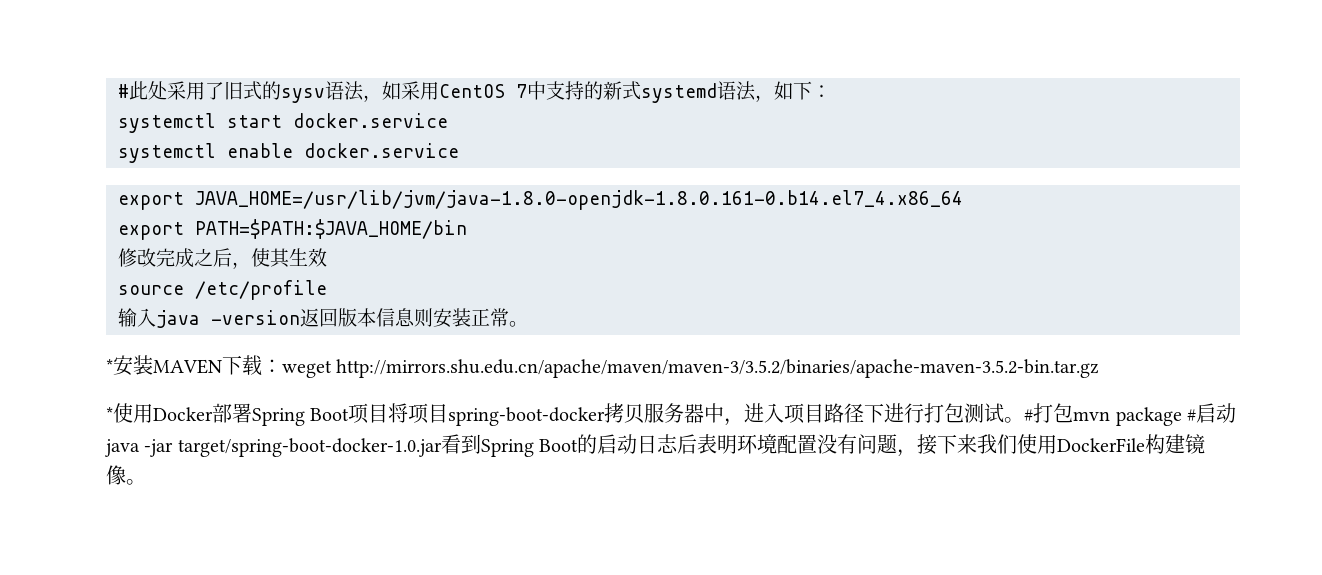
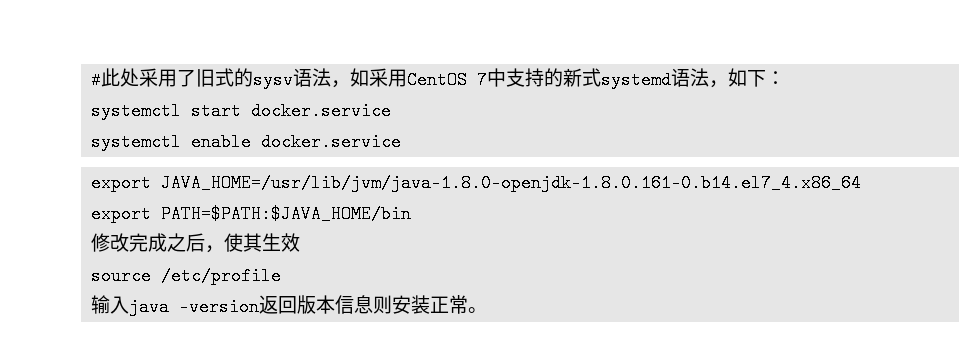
[106,355,1100,378] [106,403,1237,426] [105,434,1206,457] [106,465,146,485] // *安装MAVEN下载：weget http://mirrors.shu.edu.cn/apache/maven/maven-3/3.5.2/binaries/apache-maven-3.5.2-bin.tar.gz // *使用Docker部署Spring Boot项目将项目spring-boot-docker拷贝服务器中，进入项目路径下进行打包测试。#打包mvn package #启动java -jar target/spring-boot-docker-1.0.jar看到Spring Boot的启动日志后表明环境配置没有问题，接下来我们使用DockerFile构建镜像。 -> (487, 310) none

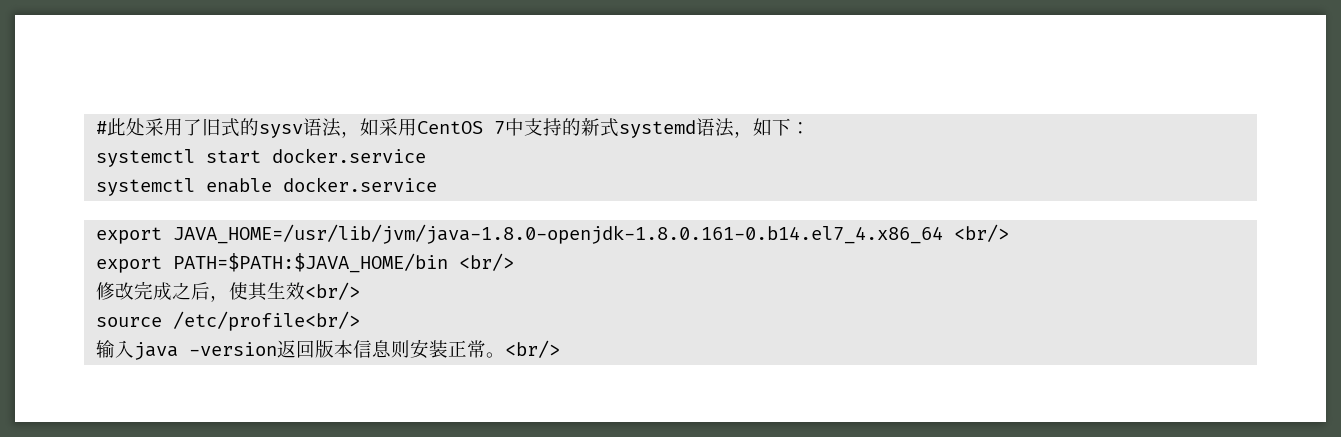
(861, 183) none -> [954,224,1009,242] <br/>
(411, 214) none -> [459,253,514,271] <br/>
(300, 242) none -> [305,282,360,300] <br/>
[160,267,281,285] /etc/profile -> [173,311,360,331] /etc/profile<br/>
(487, 310) none -> [505,340,560,358] <br/>

